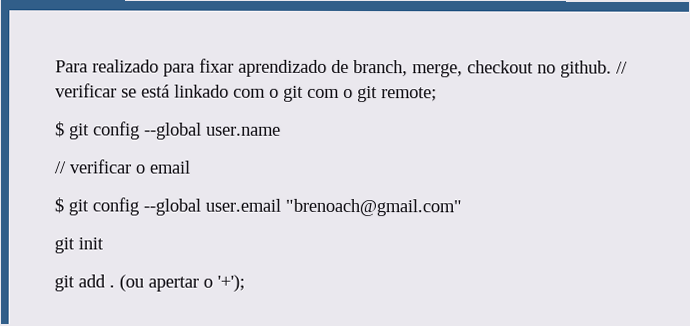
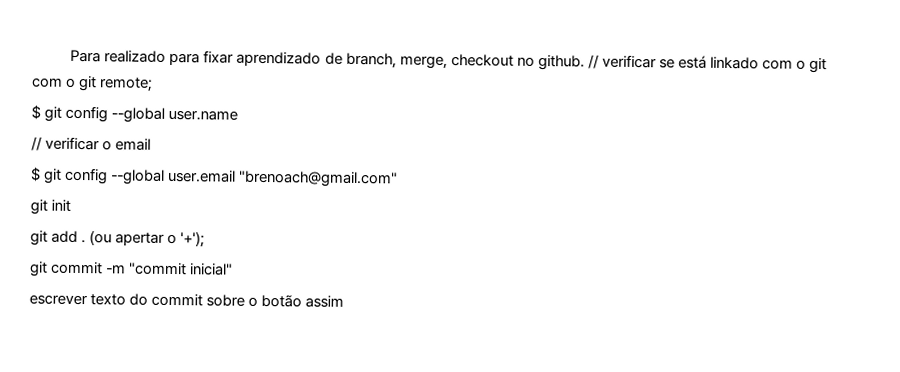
(245, 283) none -> [29,261,234,277] [29,293,345,308] // git commit -m "commit inicial" // escrever texto do commit sobre o botão assim

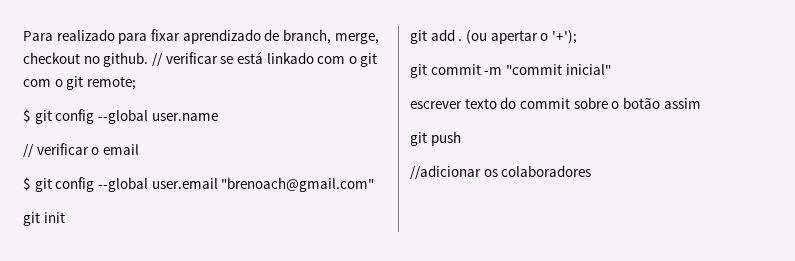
(345, 301) none -> [410,131,461,146] [410,165,592,180] // git push // //adicionar os colaboradores

